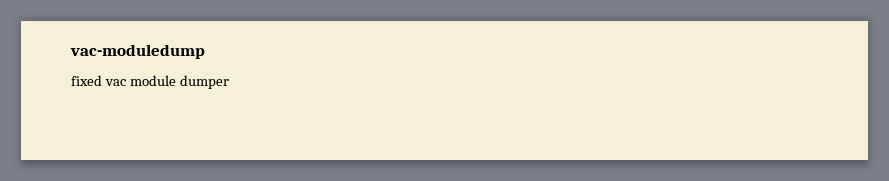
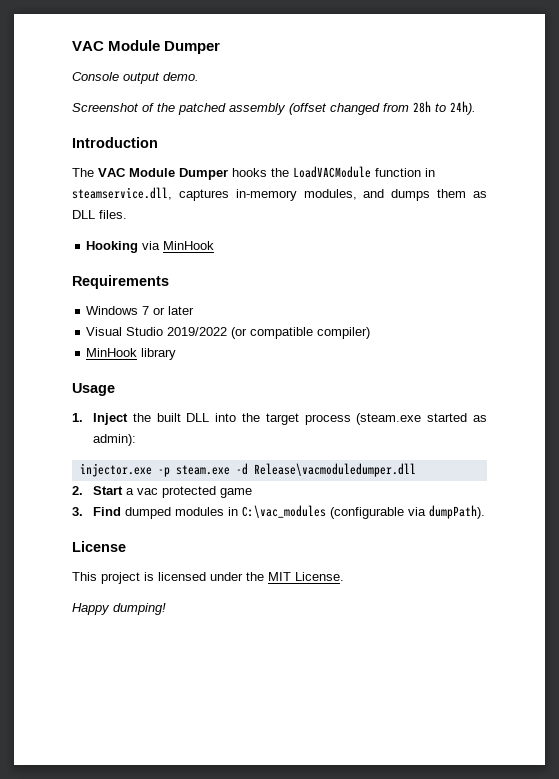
[70,44,205,59] [71,75,229,89] vac-moduledump // fixed vac module dumper -> [72,40,221,54] [72,72,199,84] [72,101,476,115] [72,137,158,148] [72,166,435,180] [72,187,487,201] [72,210,127,219] [86,241,215,253] [72,275,169,289] [86,306,195,315] [86,327,371,339] [86,348,177,360] [72,383,115,396] [72,413,487,425] [93,434,137,446] [79,463,416,477] [72,486,253,498] [72,505,486,519] [72,541,126,552] [72,572,344,584] [72,603,166,615] VAC Module Dumper // Console output demo. // Screenshot of the patched assembly (offset changed from 28h to 24h). // Introduction // The VAC Module Dumper hooks the LoadVACModule function in steamservice.dll, captures in-memory modules, and dumps them as DLL files. // Hooking via MinHook // Requirements // Windows 7 or later // Visual Studio 2019/2022 (or compatible compiler) // MinHook library // Usage // 1. Inject the built DLL into the target process (steam.exe started as admin): // injector.exe -p steam.exe -d Release\vacmoduledumper.dll // 2. Start a vac protected game // 3. Find dumped modules in C:\vac_modules (configurable via dumpPath). // License // This project is licensed under the MIT License. // Happy dumping!

